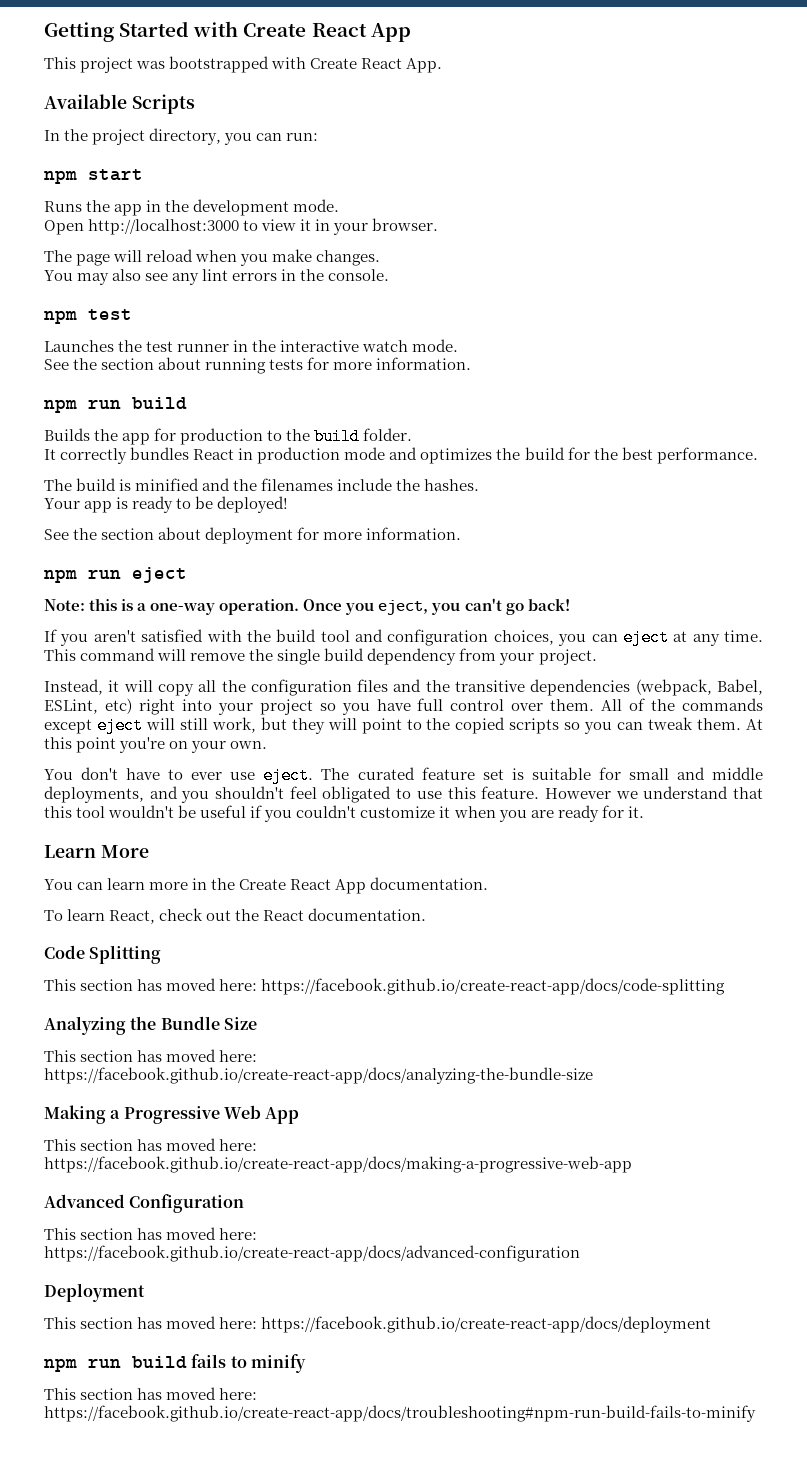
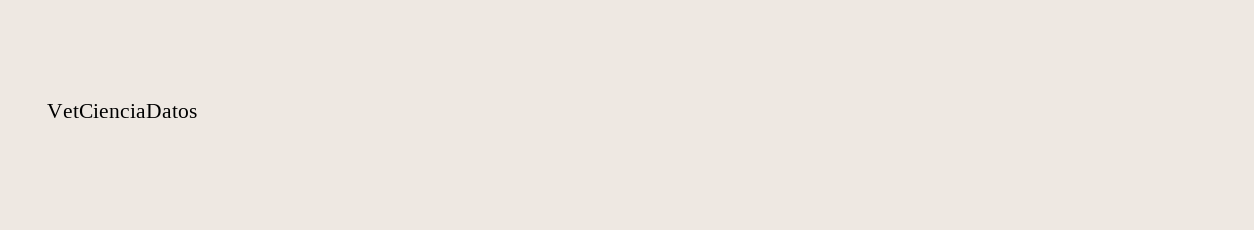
[44,21,411,42] [44,56,443,73] [44,94,195,114] [44,128,319,145] [44,169,143,184] [44,199,340,216] [44,218,439,235] [44,249,381,266] [44,269,390,285] [44,309,132,324] [44,339,459,352] [44,357,472,374] [44,397,187,413] [44,428,413,445] [44,447,758,464] [44,478,480,491] [44,496,289,513] [44,527,462,544] [44,567,187,583] [44,598,570,615] [44,629,763,646] [44,648,597,665] [44,679,763,696] [44,698,763,715] [44,717,764,734] [44,737,268,753] [44,767,763,784] [44,786,764,803] [44,805,644,822] [44,845,149,858] [44,877,489,894] [44,908,427,924] [44,945,162,964] [44,978,726,995] [44,1016,257,1035] [44,1049,258,1062] [44,1067,593,1084] [44,1105,300,1124] [44,1138,258,1151] [44,1156,632,1173] [44,1194,245,1213] [44,1227,258,1240] [44,1245,580,1262] [44,1283,145,1302] [44,1316,712,1333] [44,1354,306,1373] [44,1387,258,1400] [44,1405,756,1422] Getting Started with Create React App // This project was bootstrapped with Create React App. // Available Scripts // In the project directory, you can run: // npm start // Runs the app in the development mode. // Open http://localhost:3000 to view it in your browser. // The page will reload when you make changes. // You may also see any lint errors in the console. // npm test // Launches the test runner in the interactive watch mode. // See the section about running tests for more information. // npm run build // Builds the app for production to the build folder. // It correctly bundles React in production mode and optimizes the build for the best performance. // The build is minified and the filenames include the hashes. // Your app is ready to be deployed! // See the section about deployment for more information. // npm run eject // Note: this is a one-way operation. Once you eject, you can't go back! // If you aren't satisfied with the build tool and configuration choices, you can eject at any time. This command will remove the single build dependency from your project. // Instead, it will copy all the configuration files and the transitive dependencies (webpack, Babel, ESLint, etc) right into your project so you have full control over them. All of the commands except eject will still work, but they will point to the copied scripts so you can tweak them. At this point you're on your own. // You don't have to ever use eject. The curated feature set is suitable for small and middle deployments, and you shouldn't feel obligated to use this feature. However we understand that this tool wouldn't be useful if you couldn't customize it when you are ready for it. // Learn More // You can learn more in the Create React App documentation. // To learn React, check out the React documentation. // Code Splitting // This section has moved here: https://facebook.github.io/create-react-app/docs/code-splitting // Analyzing the Bundle Size // This section has moved here: https://facebook.github.io/create-react-app/docs/analyzing-the-bundle-size // Making a Progressive Web App // This section has moved here: https://facebook.github.io/create-react-app/docs/making-a-progressive-web-app // Advanced Configuration // This section has moved here: https://facebook.github.io/create-react-app/docs/advanced-configuration // Deployment // This section has moved here: https://facebook.github.io/create-react-app/docs/deployment // npm run build fails to minify // This section has moved here: https://facebook.github.io/create-react-app/docs/troubleshooting#npm-run-build-fails-to-minify -> [47,104,197,118] VetCienciaDatos

